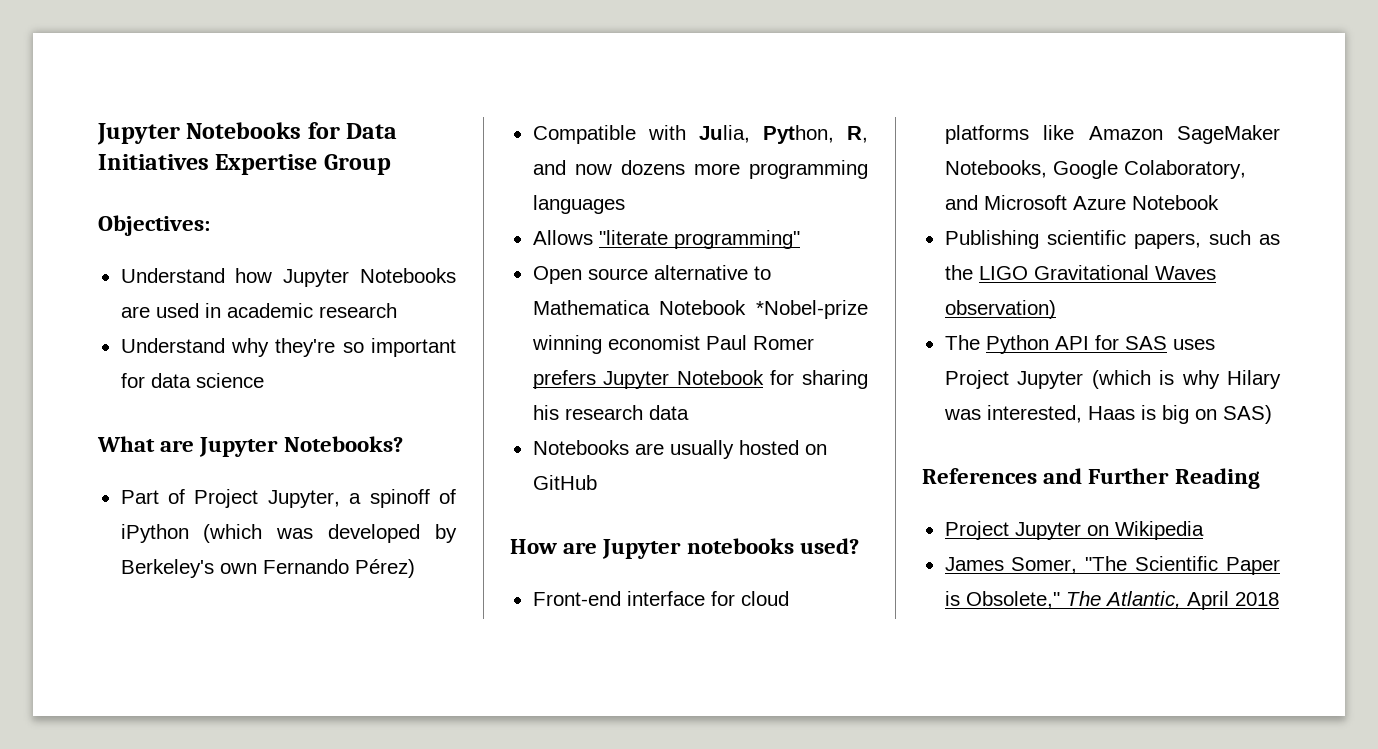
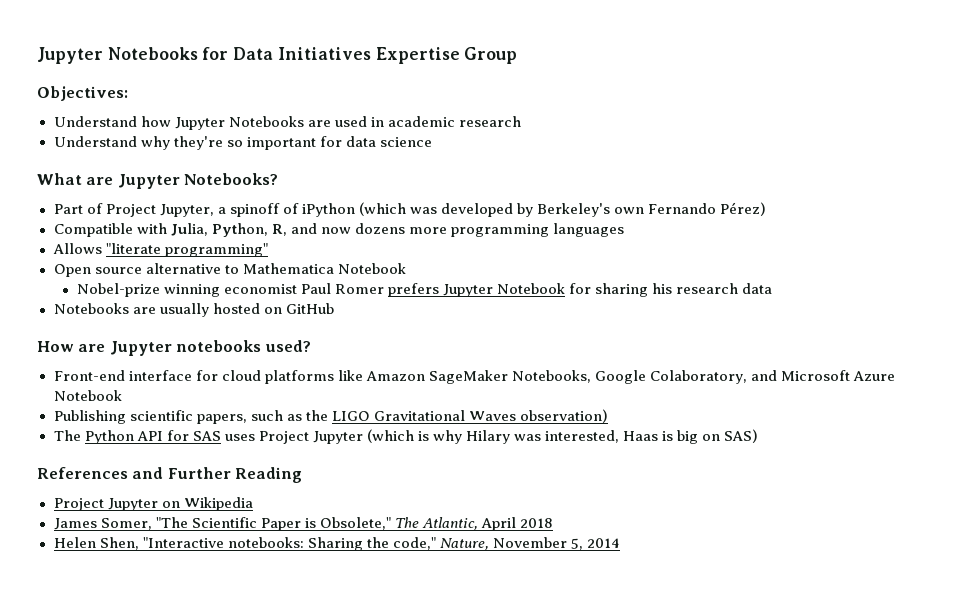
[756,300,868,319] *Nobel-prize -> [76,283,160,297] // Nobel-prize
(1279, 599) none -> [53,537,620,551] // Helen Shen, "Interactive notebooks: Sharing the code," Nature, November 5, 2014

